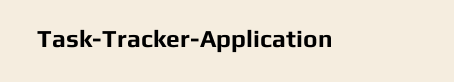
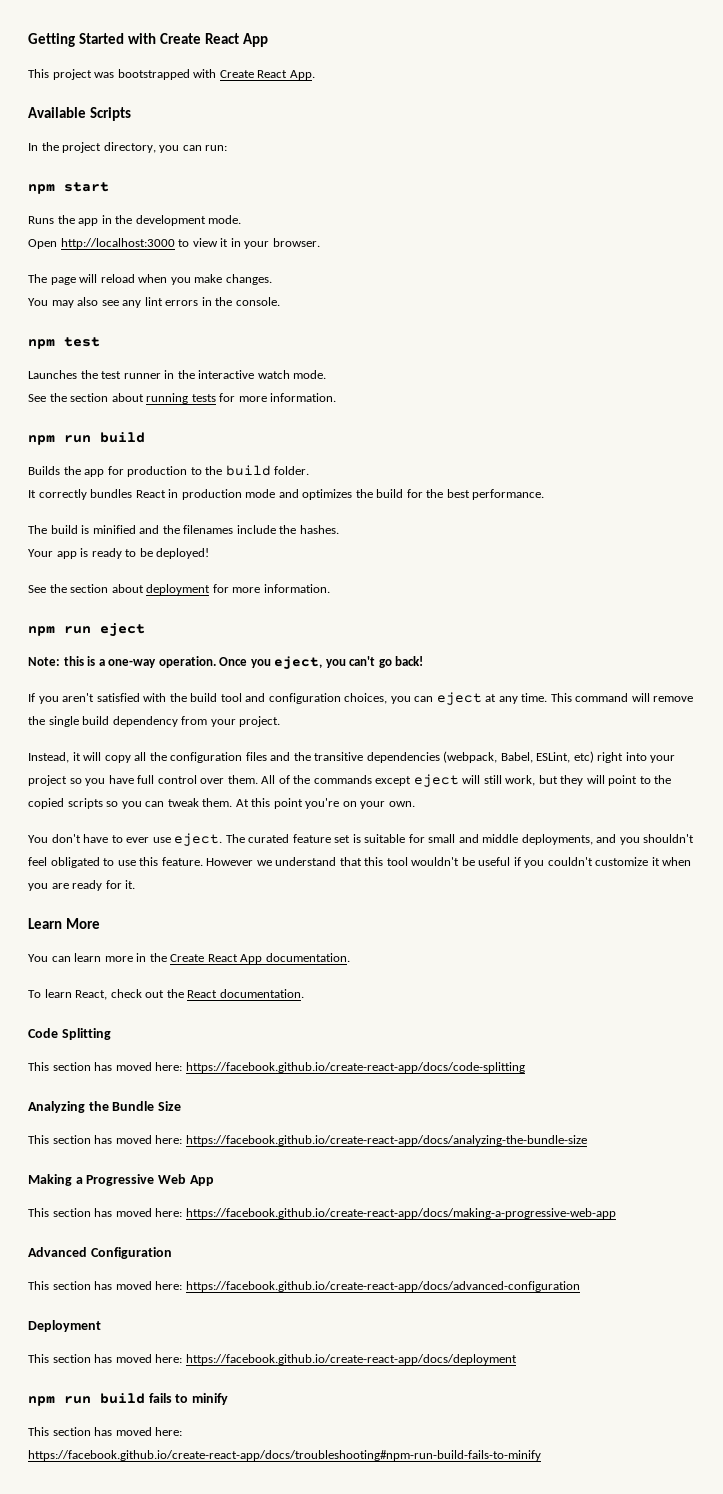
[37,29,333,53] Task-Tracker-Application -> [28,33,269,47] [28,69,315,80] [28,107,131,121] [28,142,228,153] [28,182,109,194] [28,215,242,226] [28,238,320,249] [28,274,272,285] [28,297,280,308] [28,337,100,349] [28,370,327,379] [28,393,337,404] [28,432,145,445] [28,465,310,477] [28,489,545,500] [28,525,339,534] [28,548,210,559] [28,584,330,595] [28,623,145,637] [28,656,424,669] [28,692,694,705] [28,716,281,727] [28,751,676,763] [28,774,672,787] [28,798,415,809] [28,833,695,846] [28,857,692,868] [28,880,136,891] [28,918,100,929] [28,953,350,964] [28,989,304,1000] [28,1028,111,1040] [28,1062,525,1073] [28,1101,181,1113] [28,1135,587,1146] [28,1174,214,1186] [28,1208,616,1219] [28,1247,172,1259] [28,1281,580,1292] [28,1320,101,1332] [28,1354,517,1365] [28,1393,228,1406] [28,1427,183,1436] [28,1450,541,1461] Getting Started with Create React App // This project was bootstrapped with Create React App. // Available Scripts // In the project directory, you can run: // npm start // Runs the app in the development mode. // Open http://localhost:3000 to view it in your browser. // The page will reload when you make changes. // You may also see any lint errors in the console. // npm test // Launches the test runner in the interactive watch mode. // See the section about running tests for more information. // npm run build // Builds the app for production to the build folder. // It correctly bundles React in production mode and optimizes the build for the best performance. // The build is minified and the filenames include the hashes. // Your app is ready to be deployed! // See the section about deployment for more information. // npm run eject // Note: this is a one-way operation. Once you eject, you can't go back! // If you aren't satisfied with the build tool and configuration choices, you can eject at any time. This command will remove the single build dependency from your project. // Instead, it will copy all the configuration files and the transitive dependencies (webpack, Babel, ESLint, etc) right into your project so you have full control over them. All of the commands except eject will still work, but they will point to the copied scripts so you can tweak them. At this point you're on your own. // You don't have to ever use eject. The curated feature set is suitable for small and middle deployments, and you shouldn't feel obligated to use this feature. However we understand that this tool wouldn't be useful if you couldn't customize it when you are ready for it. // Learn More // You can learn more in the Create React App documentation. // To learn React, check out the React documentation. // Code Splitting // This section has moved here: https://facebook.github.io/create-react-app/docs/code-splitting // Analyzing the Bundle Size // This section has moved here: https://facebook.github.io/create-react-app/docs/analyzing-the-bundle-size // Making a Progressive Web App // This section has moved here: https://facebook.github.io/create-react-app/docs/making-a-progressive-web-app // Advanced Configuration // This section has moved here: https://facebook.github.io/create-react-app/docs/advanced-configuration // Deployment // This section has moved here: https://facebook.github.io/create-react-app/docs/deployment // npm run build fails to minify // This section has moved here: https://facebook.github.io/create-react-app/docs/troubleshooting#npm-run-build-fails-to-minify

